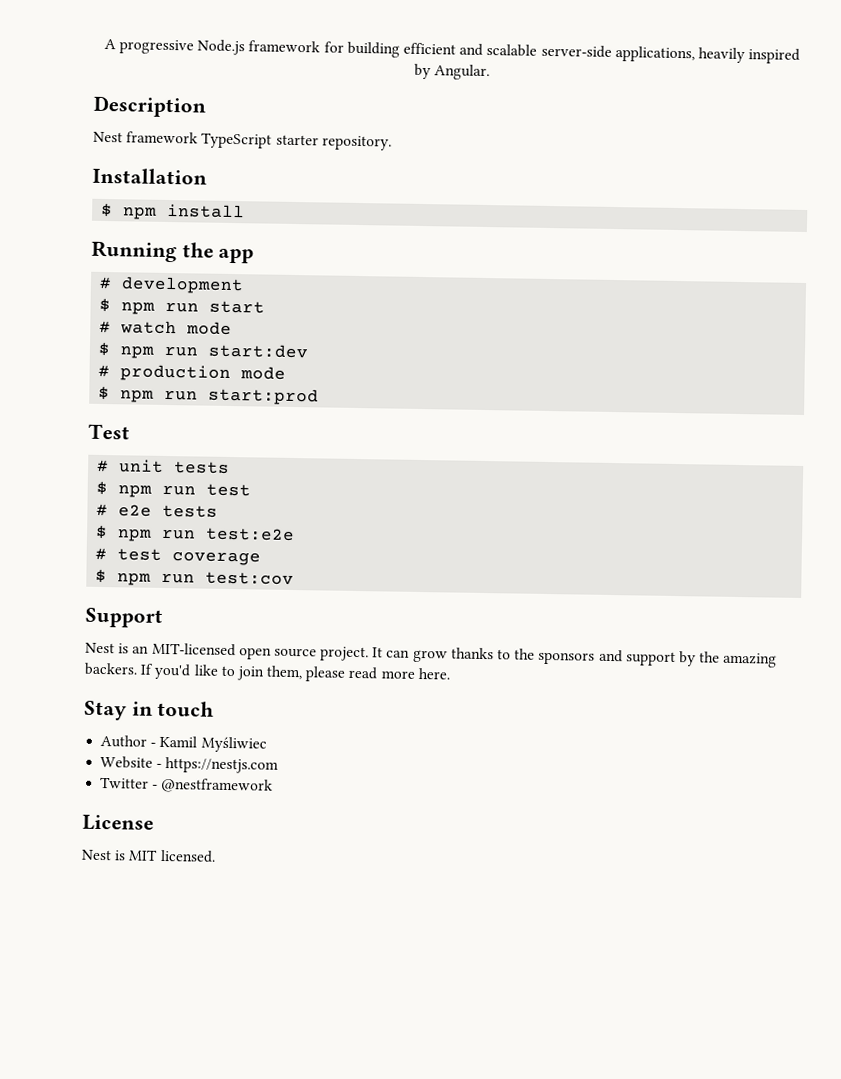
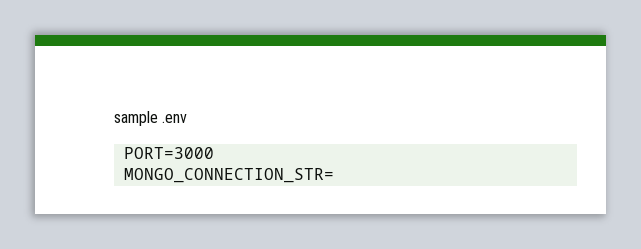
[103,38,801,64] [413,63,491,81] [93,95,206,118] [93,131,392,151] [92,167,207,185] [101,202,246,220] [91,240,255,264] [99,276,245,295] [99,297,266,315] [99,320,233,336] [98,341,310,359] [98,364,287,383] [98,385,320,406] [88,423,130,440] [97,459,231,474] [96,480,252,498] [96,503,219,518] [95,524,296,542] [95,547,262,566] [95,568,295,586] [85,607,163,628] [85,642,778,668] [84,662,450,682] [84,700,215,721] [100,735,267,753] [100,756,280,774] [100,776,274,794] [82,814,154,831] [81,849,216,863] A progressive Node.js framework for building efficient and scalable server-side applications, heavily inspired by Angular. // Description // Nest framework TypeScript starter repository. // Installation // $ npm install // Running the app // # development // $ npm run start // # watch mode // $ npm run start:dev // # production mode // $ npm run start:prod // Test // # unit tests // $ npm run test // # e2e tests // $ npm run test:e2e // # test coverage // $ npm run test:cov // Support // Nest is an MIT-licensed open source project. It can grow thanks to the sponsors and support by the amazing backers. If you'd like to join them, please read more here. // Stay in touch // Author - Kamil Myśliwiec // Website - https://nestjs.com // Twitter - @nestframework // License // Nest is MIT licensed. -> [114,111,188,126] [123,147,214,159] [123,168,334,183] sample .env // PORT=3000 // MONGO_CONNECTION_STR=

